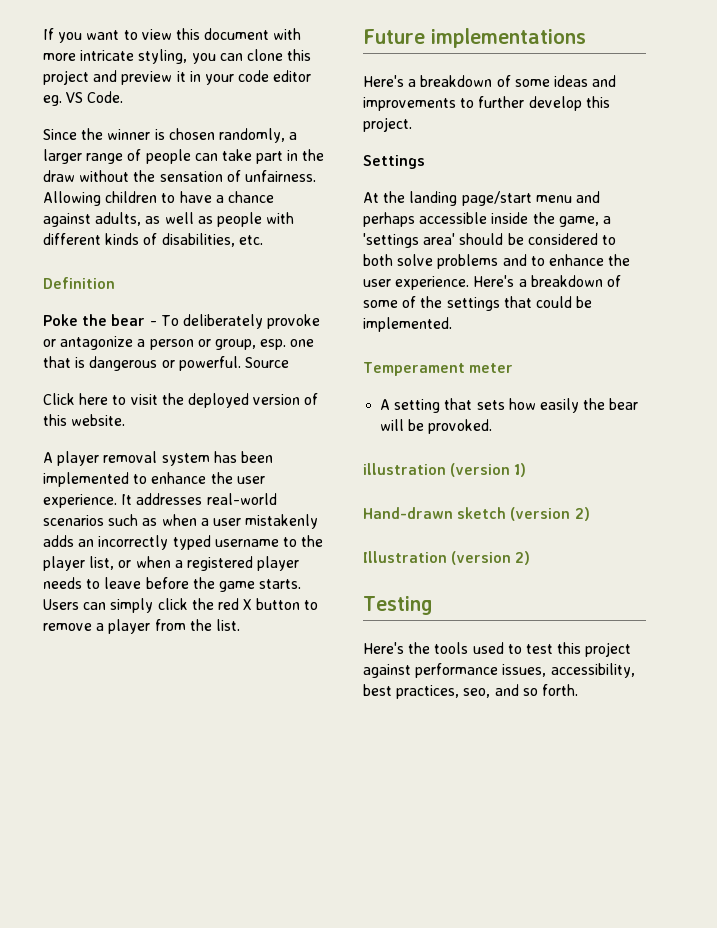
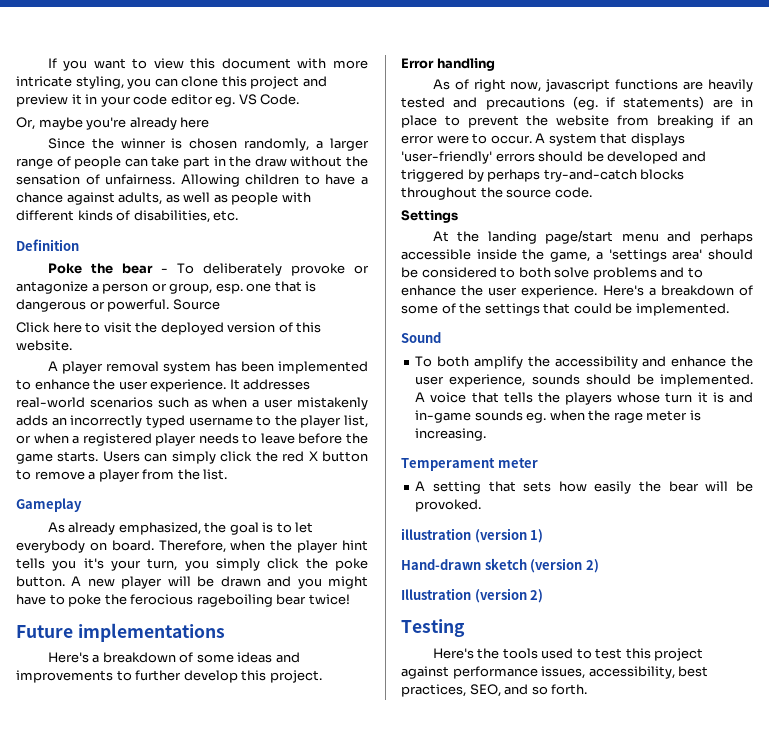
(124, 97) none -> [16,117,210,130] // Or, maybe you're already here
(240, 625) none -> [16,498,82,512] [47,522,314,535] [16,540,368,553] [16,558,368,571] [16,576,369,589] [16,594,350,607] // Gameplay // As already emphasized, the goal is to let everybody on board. Therefore, when the player hint tells you it's your turn, you simply click the poke button. A new player will be drawn and you might have to poke the ferocious rageboiling bear twice!
(412, 124) none -> [401,58,495,71] [432,79,753,92] [401,96,753,110] [401,115,753,128] [401,133,685,146] [401,151,706,164] [401,169,685,182] [401,187,592,200] // Error handling // As of right now, javascript functions are heavily tested and precautions (eg. if statements) are in place to prevent the website from breaking if an error were to occur. A system that displays 'user-friendly' errors should be developed and triggered by perhaps try-and-catch blocks throughout the source code.
(452, 324) none -> [401,332,441,343] [415,356,753,369] [415,374,753,387] [415,392,753,405] [415,410,701,423] [415,428,487,441] // Sound // To both amplify the accessibility and enhance the user experience, sounds should be implemented. A voice that tells the players whose turn it is and in-game sounds eg. when the rage meter is increasing.
[463,688,491,698] seo, -> [469,684,501,697] SEO,

